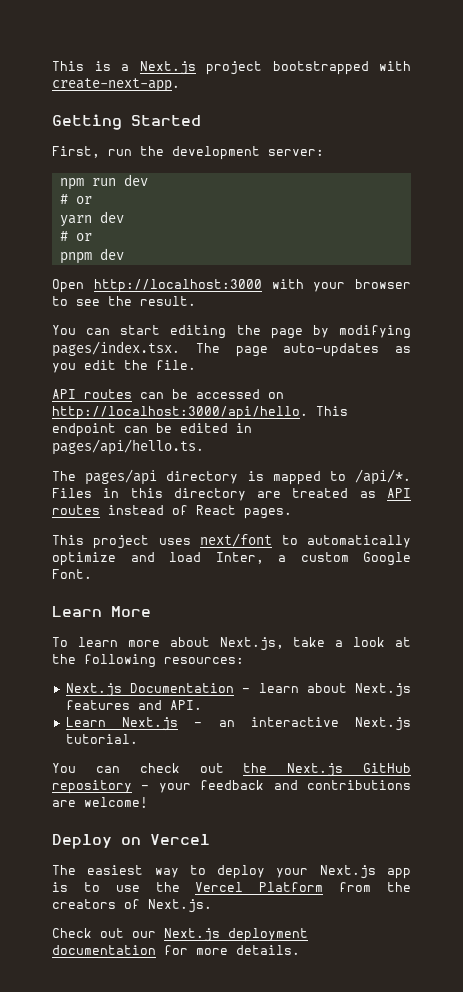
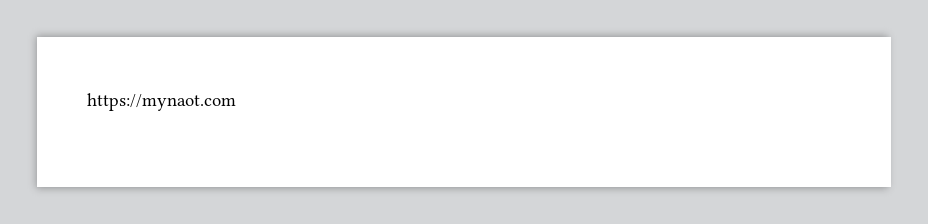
[52,61,411,75] [52,78,180,92] [52,114,201,130] [52,146,324,160] [59,174,148,190] [59,194,92,204] [59,211,124,227] [59,231,92,241] [59,248,124,264] [52,279,411,293] [52,296,196,306] [52,325,411,339] [52,341,411,357] [52,360,196,373] [52,389,284,399] [52,406,348,420] [52,423,252,437] [52,439,204,455] [52,469,411,485] [52,488,411,501] [52,505,292,519] [52,533,411,549] [52,552,411,566] [52,569,92,579] [52,606,151,617] [52,637,411,651] [52,654,244,668] [65,683,411,697] [65,700,202,710] [65,717,411,731] [65,734,138,744] [52,763,412,777] [52,780,411,794] [52,797,148,808] [52,834,210,849] [52,865,411,879] [52,882,411,892] [52,899,212,913] [52,928,308,942] [52,945,300,955] This is a Next.js project bootstrapped with create-next-app. // Getting Started // First, run the development server: // npm run dev // # or // yarn dev // # or // pnpm dev // Open http://localhost:3000 with your browser to see the result. // You can start editing the page by modifying pages/index.tsx. The page auto-updates as you edit the file. // API routes can be accessed on http://localhost:3000/api/hello. This endpoint can be edited in pages/api/hello.ts. // The pages/api directory is mapped to /api/*. Files in this directory are treated as API routes instead of React pages. // This project uses next/font to automatically optimize and load Inter, a custom Google Font. // Learn More // To learn more about Next.js, take a look at the following resources: // Next.js Documentation - learn about Next.js features and API. // Learn Next.js - an interactive Next.js tutorial. // You can check out the Next.js GitHub repository - your feedback and contributions are welcome! // Deploy on Vercel // The easiest way to deploy your Next.js app is to use the Vercel Platform from the creators of Next.js. // Check out our Next.js deployment documentation for more details. -> [87,93,236,111] https://mynaot.com

